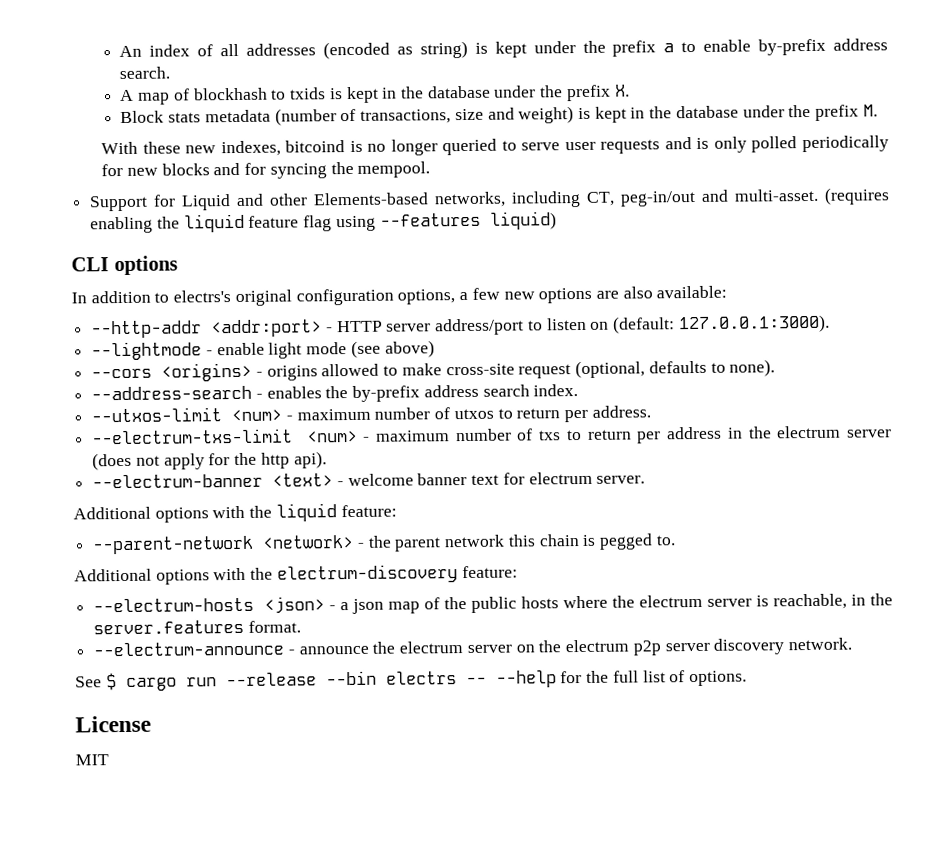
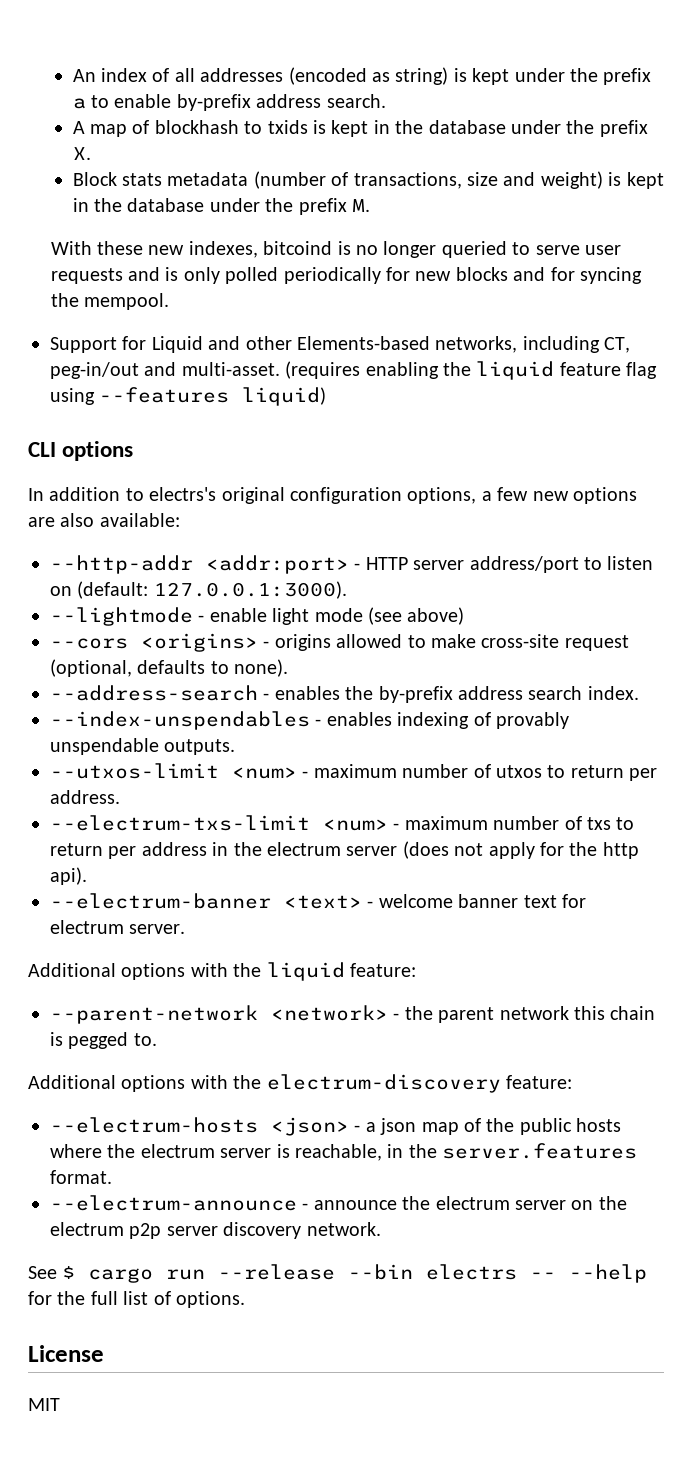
(579, 390) none -> [50,711,569,730] [50,738,236,755] // --index-unspendables - enables indexing of provably unspendable outputs.

